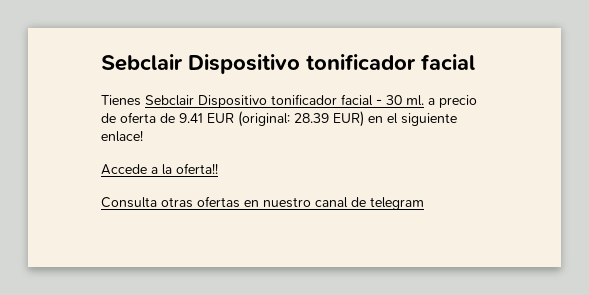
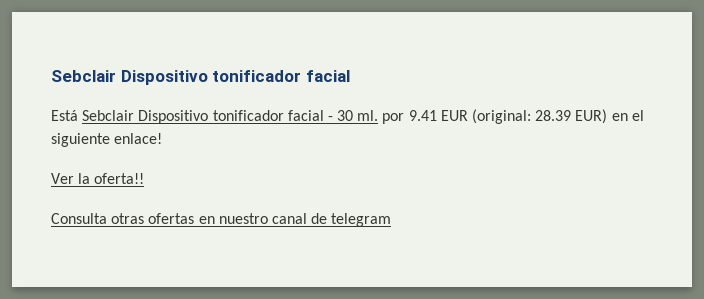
[101,95,141,106] Tienes -> [51,110,78,121] Está
[428,95,477,108] [101,112,175,123] a precio de oferta de -> [382,113,405,124] por
[101,164,158,175] Accede a -> [51,173,74,184] Ver

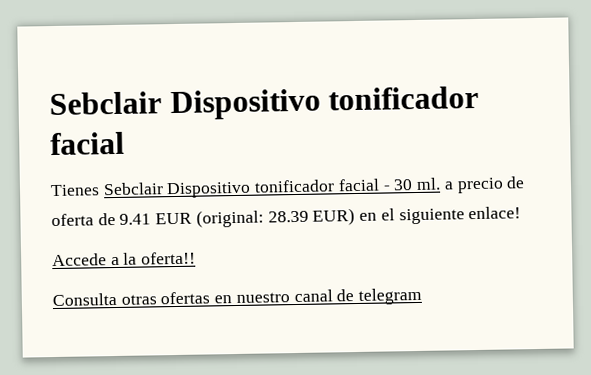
[51,110,78,121] Está -> [50,184,100,197] Tienes
[382,113,405,124] por -> [443,176,526,194] [51,212,116,227] a precio de oferta de
[51,173,74,184] Ver -> [52,253,120,267] Accede a

